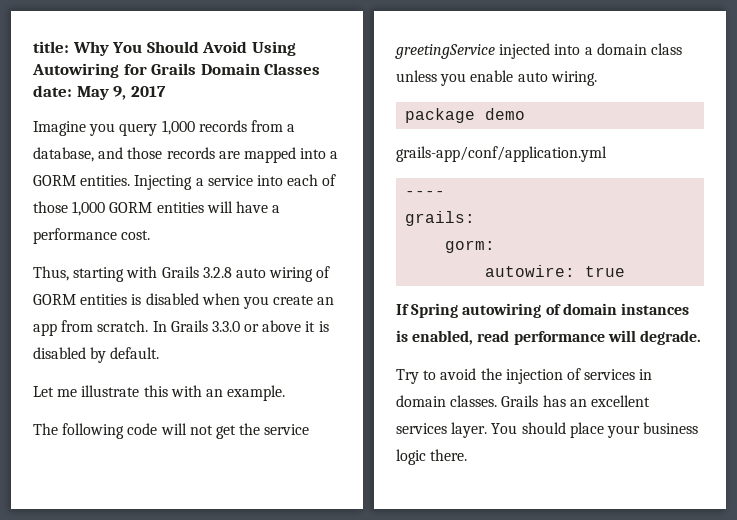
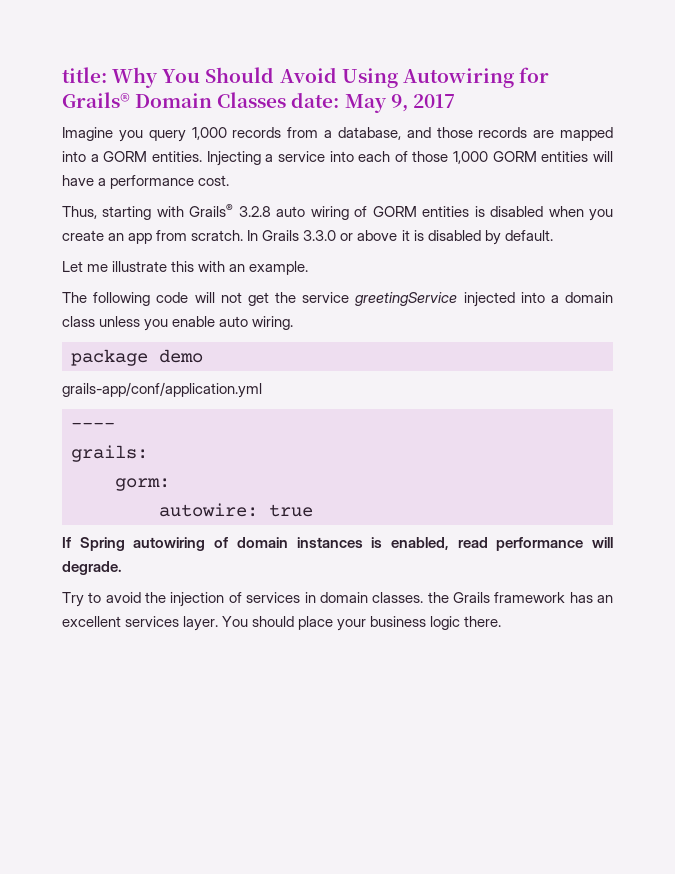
[151,63,197,75] Grails -> [62,92,130,108] Grails®
[161,266,199,278] Grails -> [189,204,234,217] Grails®
[501,395,539,407] Grails -> [427,592,566,603] the Grails framework

